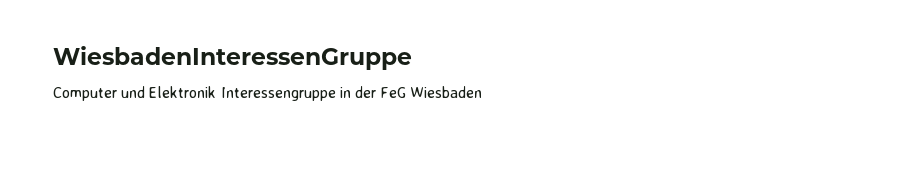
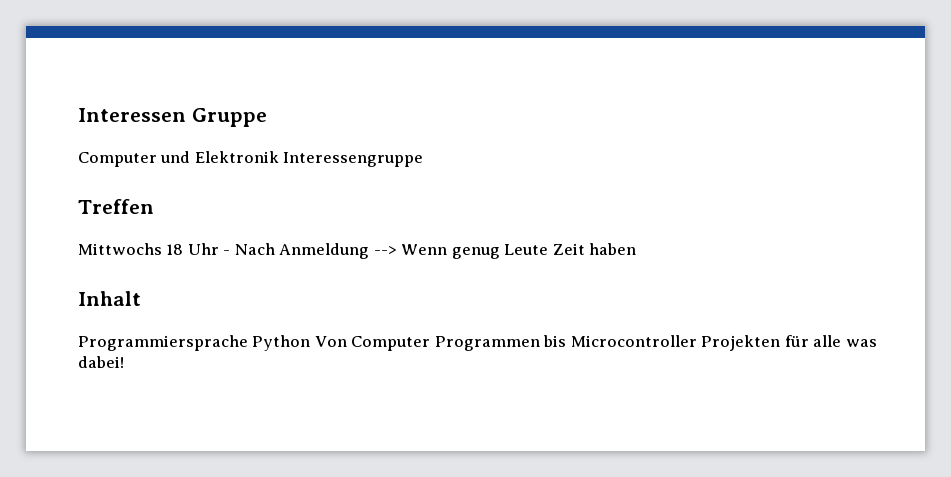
[53,46,412,70] WiesbadenInteressenGruppe -> [78,108,267,127] Interessen Gruppe
[339,86,483,98] in der FeG Wiesbaden -> [78,199,154,214] [78,243,637,259] [78,291,141,306] [78,335,877,351] [78,356,124,368] // Treffen // Mittwochs 18 Uhr - Nach Anmeldung --> Wenn genug Leute Zeit haben // Inhalt // Programmiersprache Python Von Computer Programmen bis Microcontroller Projekten für alle was dabei!

